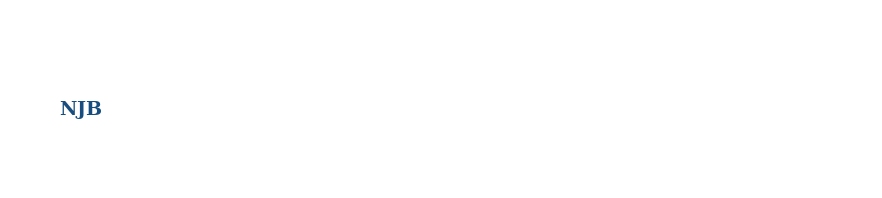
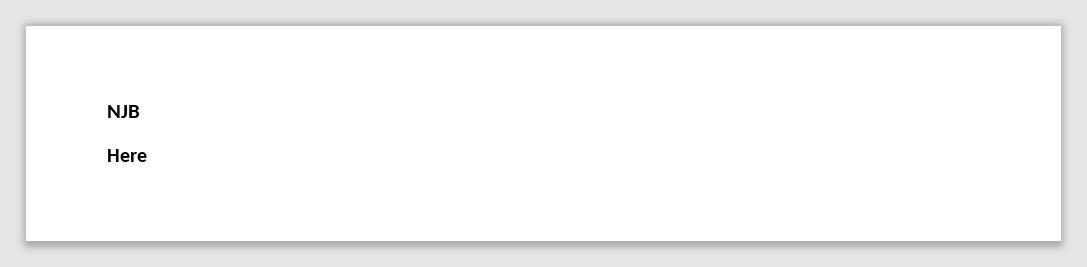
(102, 110) none -> [107,149,147,162] // Here

